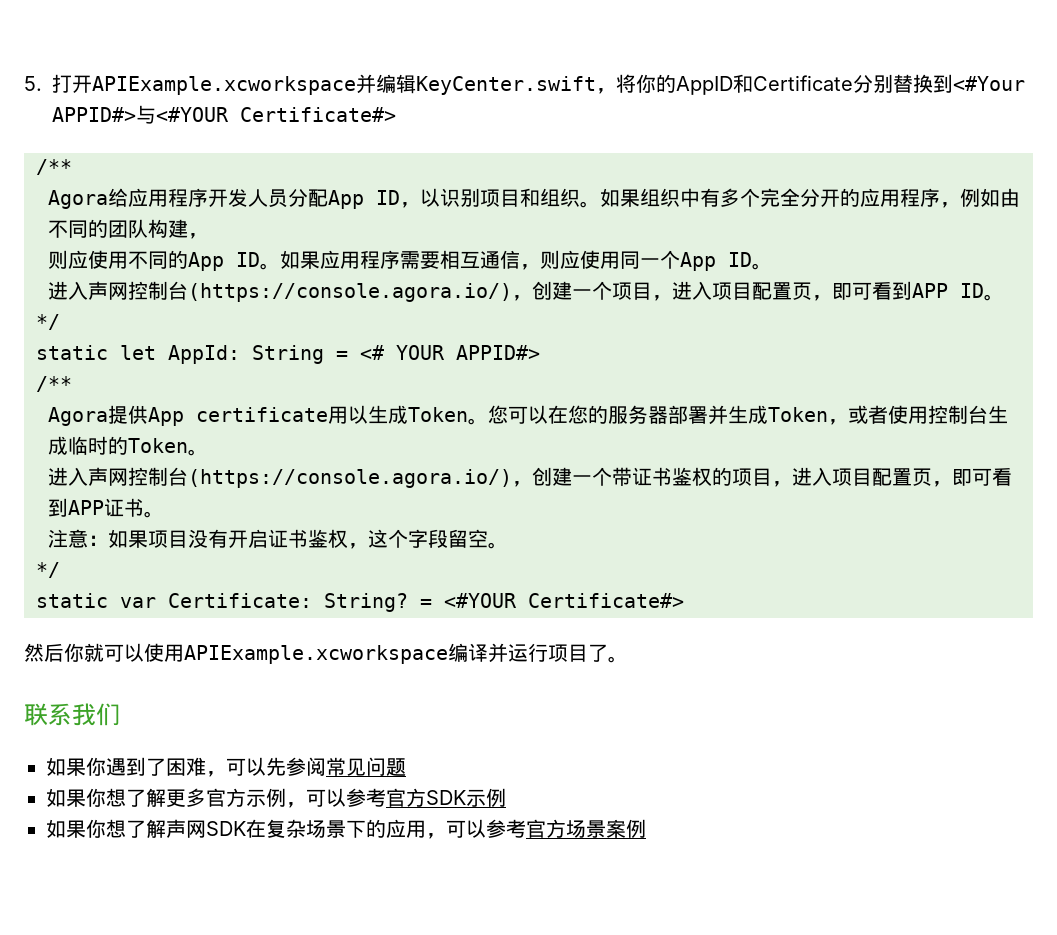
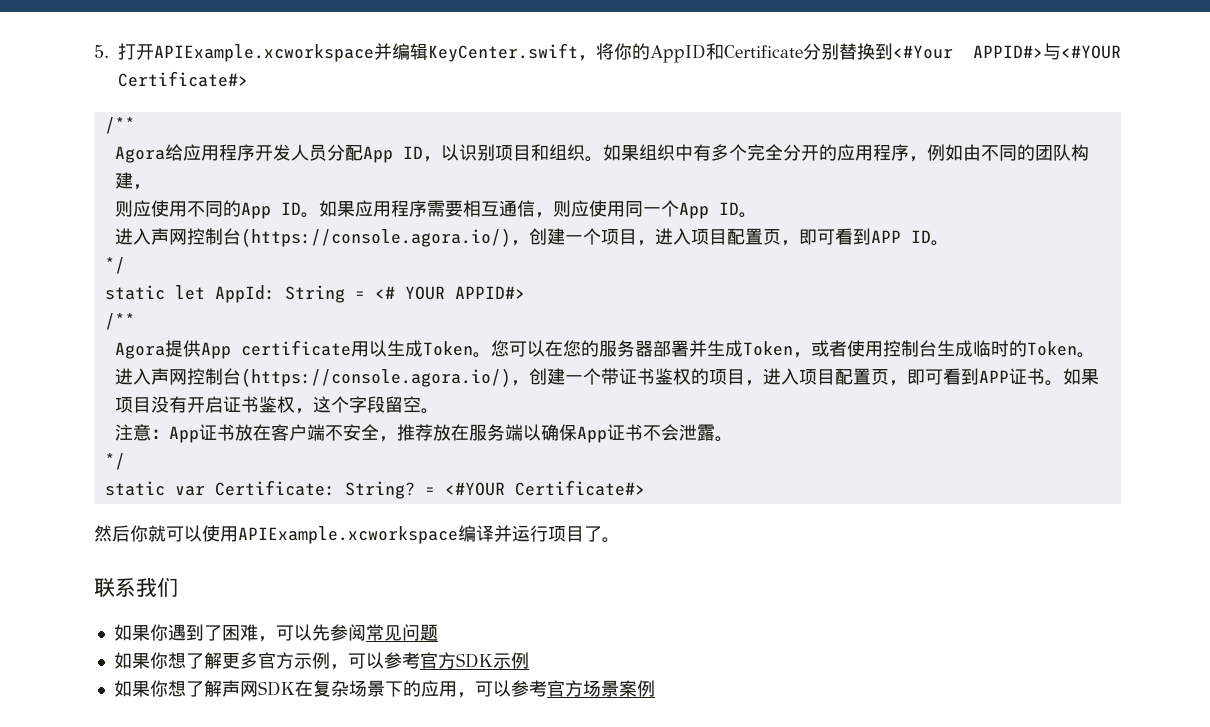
[48,529,108,548] // 注意： -> (1063, 383) none
(508, 545) none -> [114,424,733,443] // 注意：App证书放在客户端不安全，推荐放在服务端以确保App证书不会泄露。

